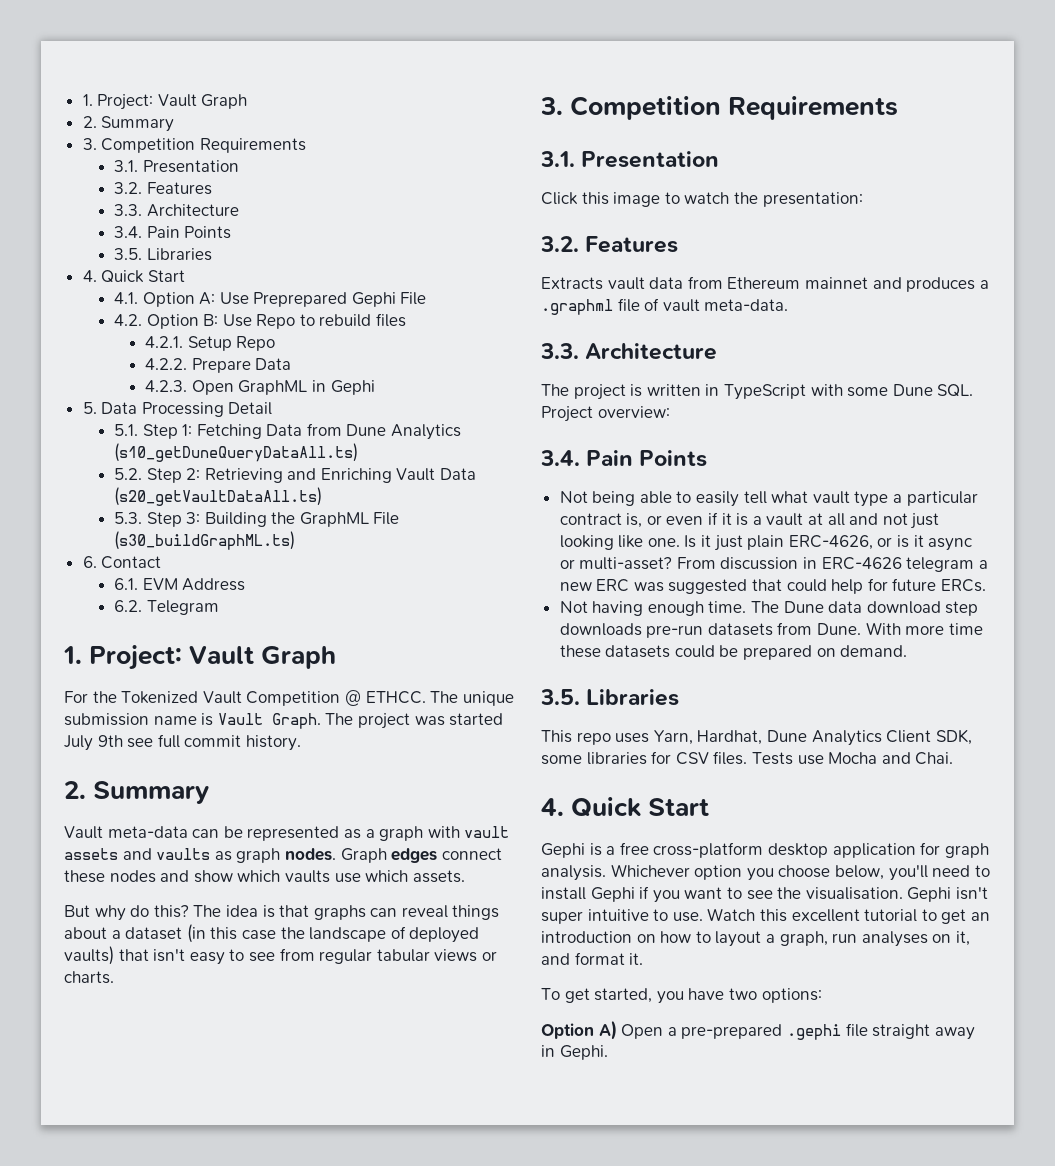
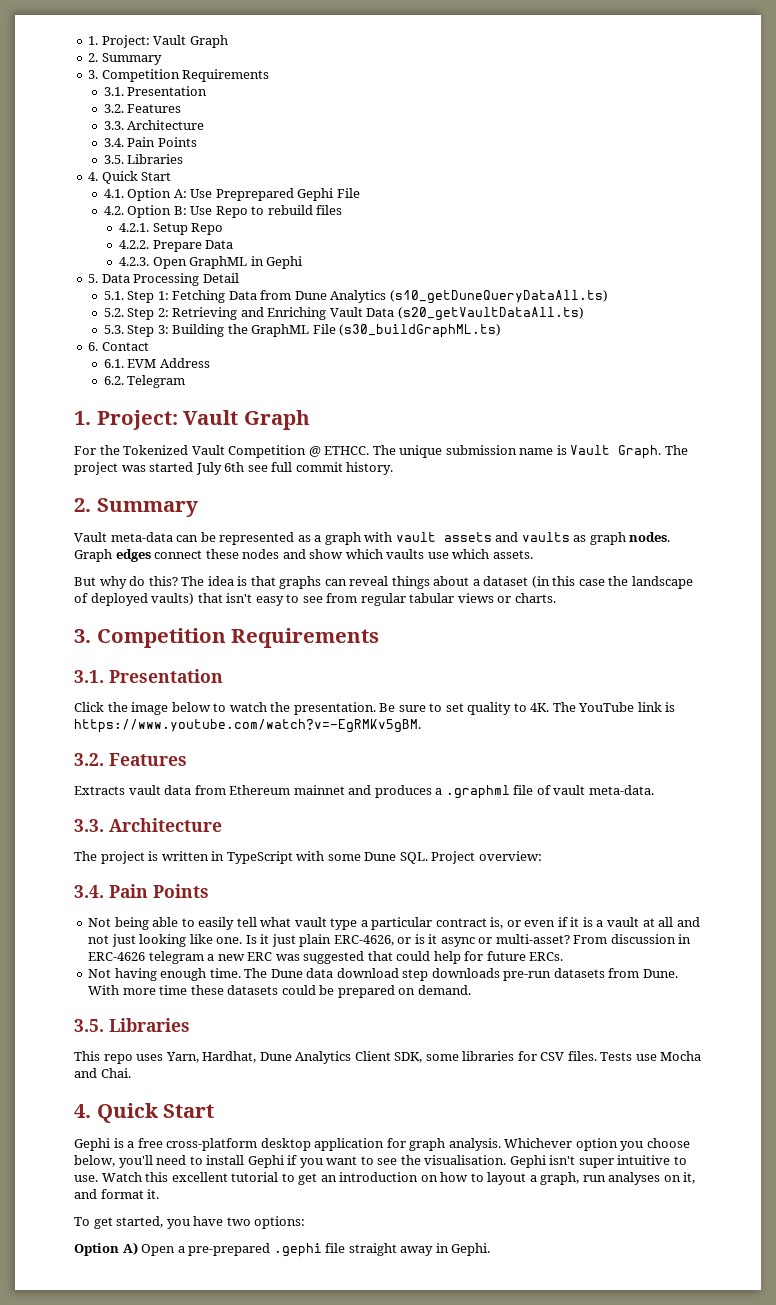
[97,735,123,747] 9th -> [224,462,245,472] 6th
[581,192,863,207] this image to watch the presentation: -> [107,702,676,715] [74,719,421,733] the image below to watch the presentation. Be sure to set quality to 4K. The YouTube link is https://www.youtube.com/watch?v=-EgRMKv5gBM.

